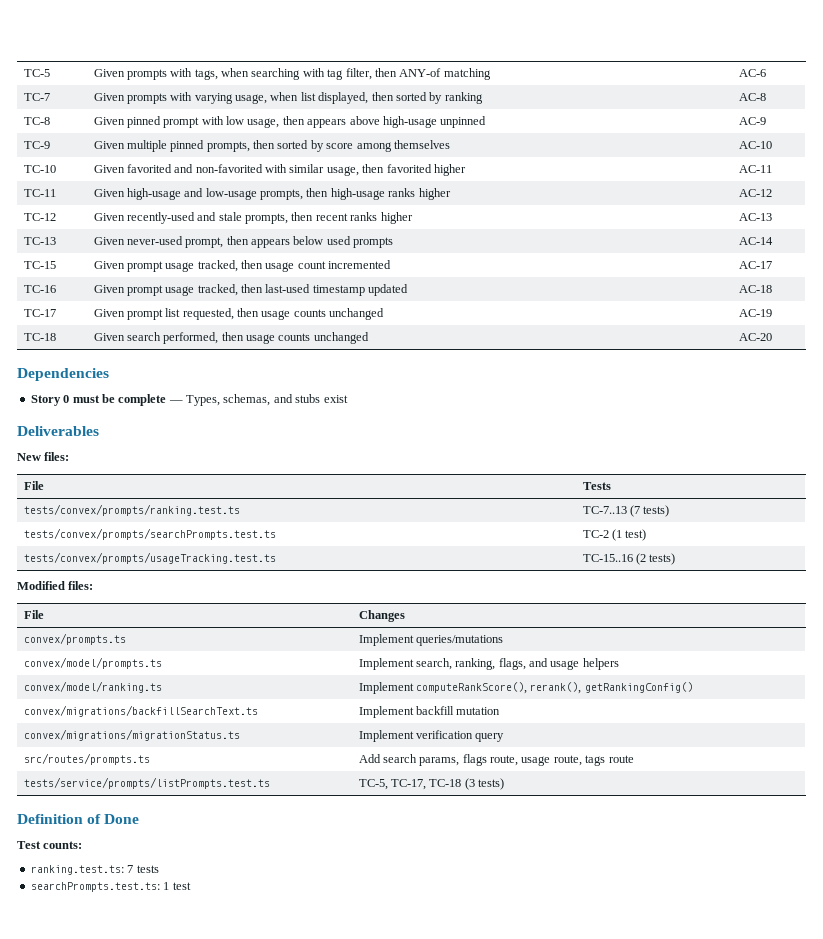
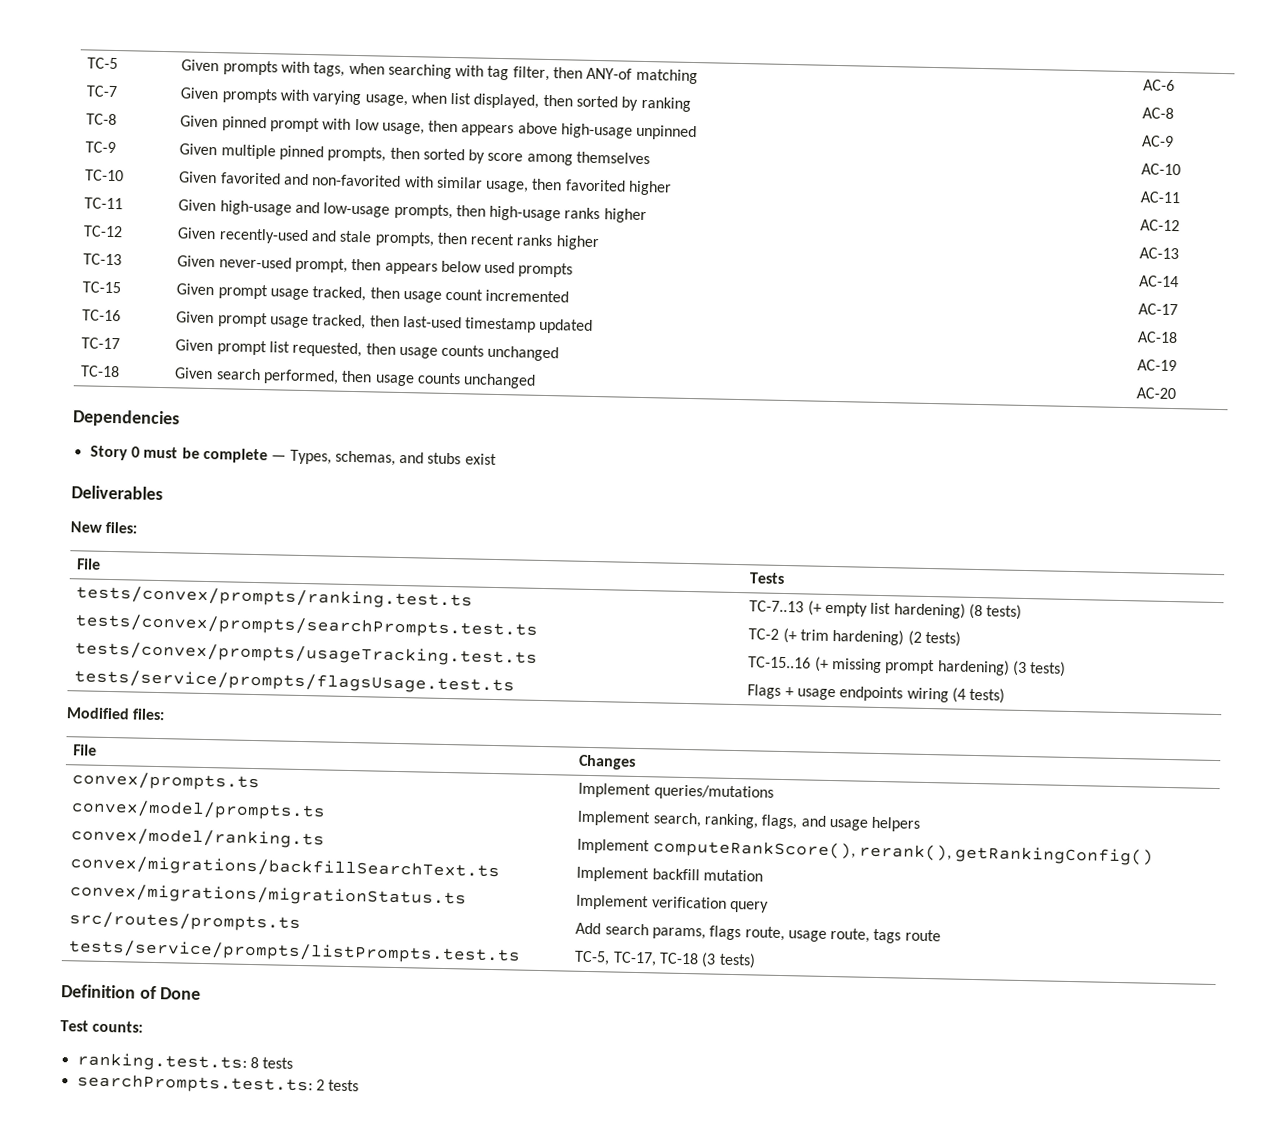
[629,505,670,517] [23,528,276,540] [582,529,647,541] [23,552,276,564] [582,553,646,565] (7 tests) // tests/convex/prompts/searchPrompts.test.ts | TC-2 (1 test) // tests/convex/prompts/usageTracking.test.ts | TC-15..16 (2 -> [807,600,1023,620] [75,613,539,639] [748,627,961,647] [75,641,539,667] [748,656,1067,677] [74,669,516,695] [747,684,966,703] (+ empty list hardening) (8 tests) // tests/convex/prompts/searchPrompts.test.ts | TC-2 (+ trim hardening) (2 tests) // tests/convex/prompts/usageTracking.test.ts | TC-15..16 (+ missing prompt hardening) (3 tests) // tests/service/prompts/flagsUsage.test.ts | Flags + usage endpoints wiring (4
[127,865,134,873] 7 -> [249,1057,259,1069] 8
[163,882,191,890] 1 test -> [315,1079,360,1092] 2 tests

